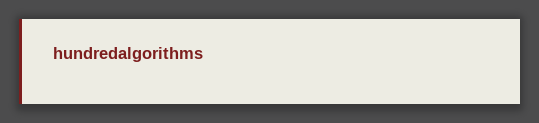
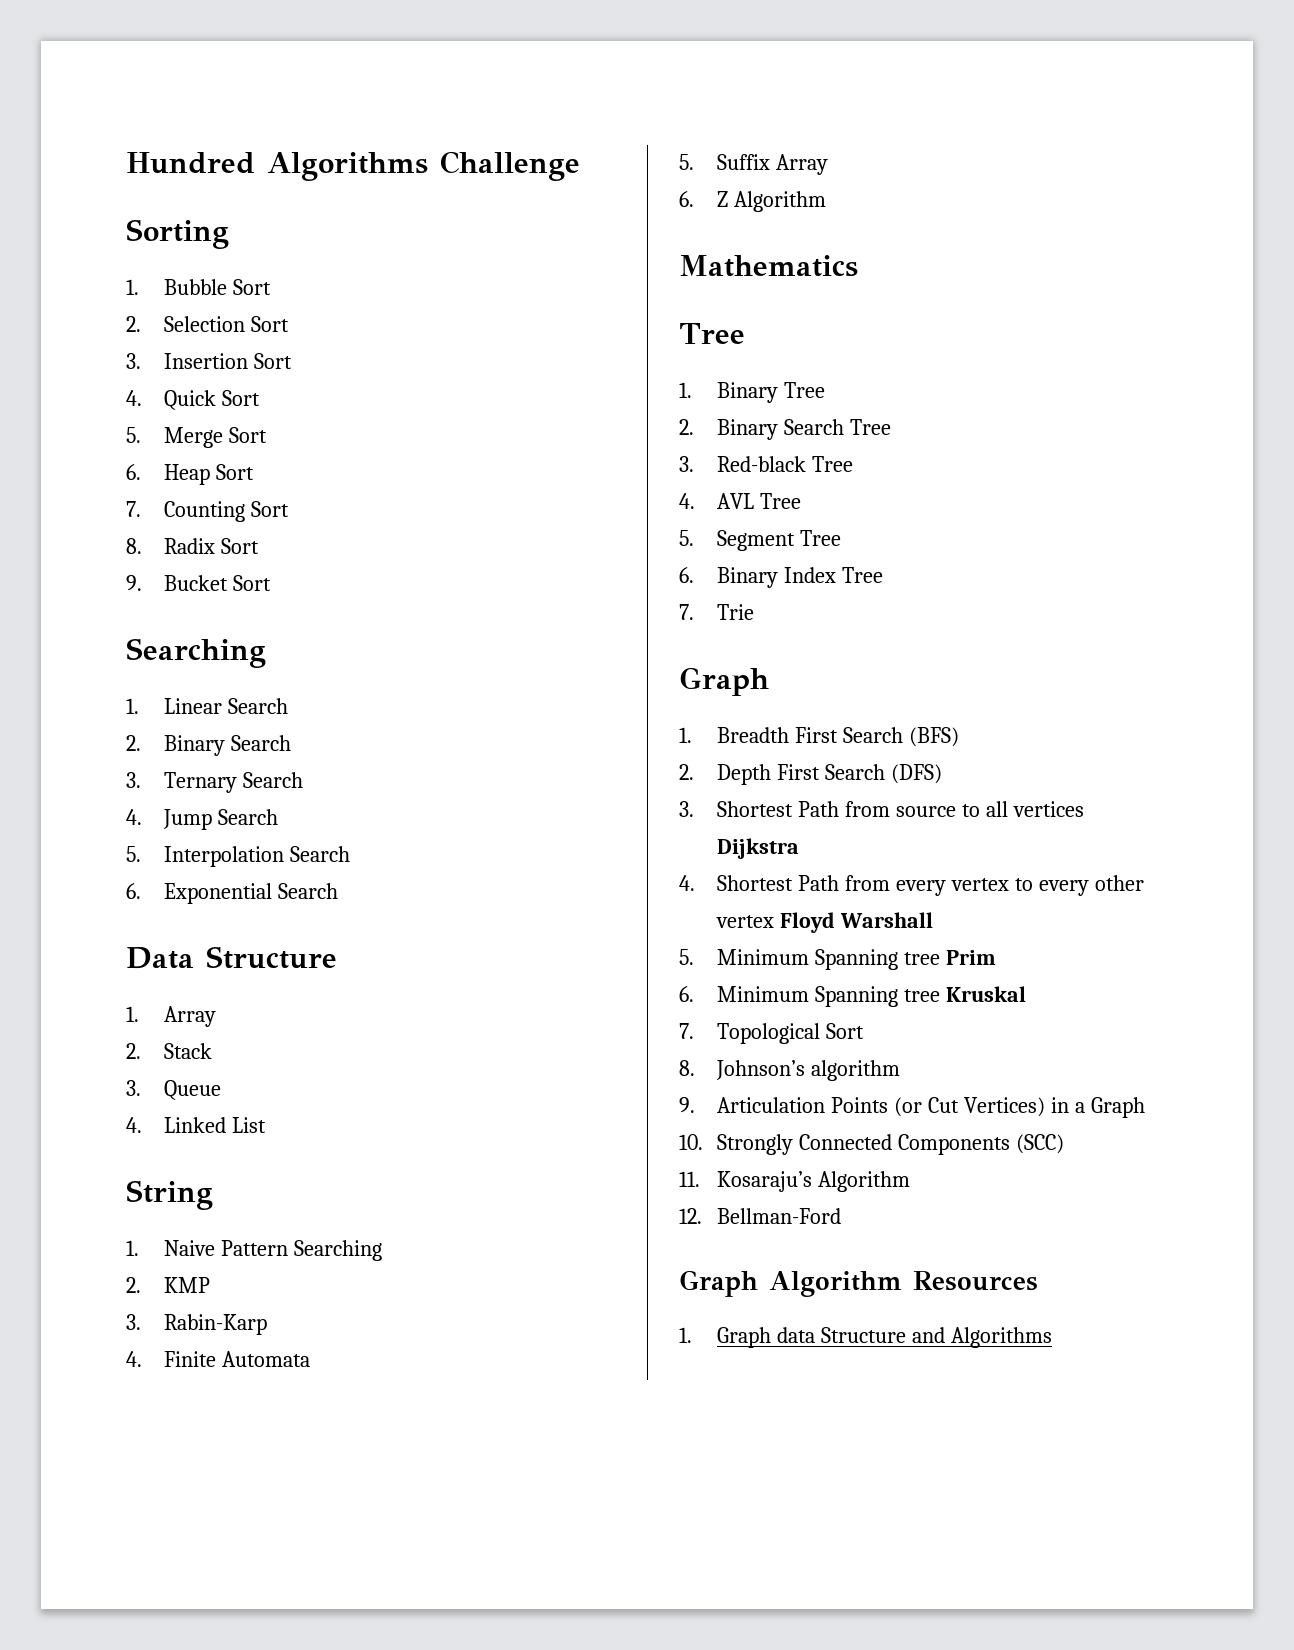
[53,47,203,62] hundredalgorithms -> [126,151,580,181] [126,219,229,249] [126,279,271,295] [126,316,289,332] [126,353,292,369] [126,390,260,410] [126,427,267,448] [126,464,254,485] [126,501,289,522] [126,538,259,554] [126,575,271,591] [126,638,266,668] [126,698,288,714] [126,735,291,756] [126,772,303,793] [126,809,278,830] [126,846,350,867] [126,883,338,904] [126,946,337,969] [126,1006,216,1027] [126,1043,212,1059] [126,1080,221,1100] [126,1117,266,1133] [126,1180,213,1210] [126,1240,382,1261] [126,1277,210,1293] [126,1314,267,1335] [126,1351,310,1367] [679,154,828,175] [679,191,826,212] [679,255,858,277] [679,323,745,344] [679,382,825,403] [679,419,891,440] [679,456,853,472] [679,493,801,509] [679,530,841,551] [679,567,883,588] [679,604,754,620] [679,667,769,696] [679,727,959,747] [679,764,942,785] [679,801,1084,817] [716,838,799,859] [679,875,1144,896] [715,912,933,933] [679,949,996,970] [679,986,1026,1007] [679,1023,864,1044] [679,1060,900,1081] [679,1097,1145,1118] [679,1134,1064,1155] [679,1171,910,1192] [679,1208,841,1224] [679,1270,1038,1297] [679,1327,1052,1348] Hundred Algorithms Challenge // Sorting // 1. Bubble Sort // 2. Selection Sort // 3. Insertion Sort // 4. Quick Sort // 5. Merge Sort // 6. Heap Sort // 7. Counting Sort // 8. Radix Sort // 9. Bucket Sort // Searching // 1. Linear Search // 2. Binary Search // 3. Ternary Search // 4. Jump Search // 5. Interpolation Search // 6. Exponential Search // Data Structure // 1. Array // 2. Stack // 3. Queue // 4. Linked List // String // 1. Naive Pattern Searching // 2. KMP // 3. Rabin-Karp // 4. Finite Automata // 5. Suffix Array // 6. Z Algorithm // Mathematics // Tree // 1. Binary Tree // 2. Binary Search Tree // 3. Red-black Tree // 4. AVL Tree // 5. Segment Tree // 6. Binary Index Tree // 7. Trie // Graph // 1. Breadth First Search (BFS) // 2. Depth First Search (DFS) // 3. Shortest Path from source to all vertices Dijkstra // 4. Shortest Path from every vertex to every other vertex Floyd Warshall // 5. Minimum Spanning tree Prim // 6. Minimum Spanning tree Kruskal // 7. Topological Sort // 8. Johnson’s algorithm // 9. Articulation Points (or Cut Vertices) in a Graph // 10. Strongly Connected Components (SCC) // 11. Kosaraju’s Algorithm // 12. Bellman-Ford // Graph Algorithm Resources // 1. Graph data Structure and Algorithms

